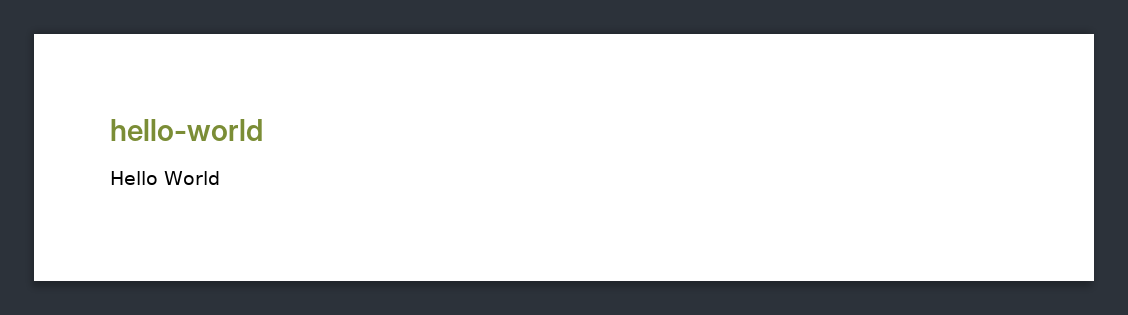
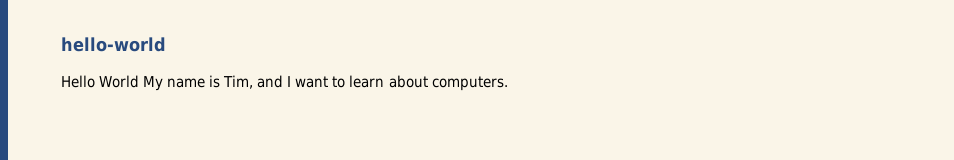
(220, 178) none -> [143,75,508,91] My name is Tim, and I want to learn about computers.

